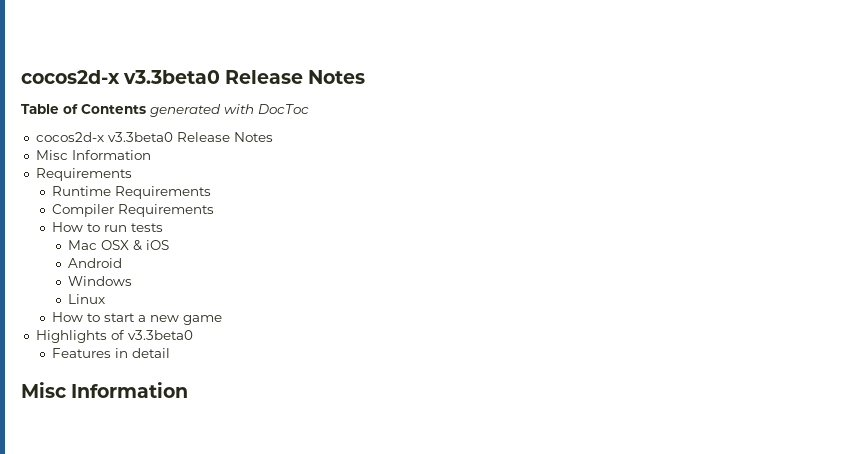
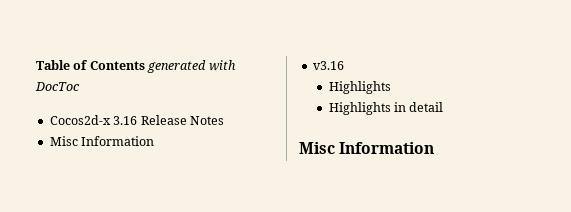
[21,70,366,84] cocos2d-x v3.3beta0 Release Notes // -> (36, 65) none
[35,132,173,142] cocos2d-x v3.3beta0 -> [49,115,138,125] Cocos2d-x 3.16
[35,168,132,181] [52,186,212,199] [52,204,215,217] [52,222,164,232] [68,240,170,251] [68,258,123,268] [68,276,133,286] [68,294,106,304] [52,312,223,325] [35,330,193,343] [52,348,112,358] Requirements // Runtime Requirements // Compiler Requirements // How to run tests // Mac OSX & iOS // Android // Windows // Linux // How to start a new game // Highlights of v3.3beta0 // Features -> [312,61,344,70] [328,81,391,94] [328,102,391,115] v3.16 // Highlights // Highlights

